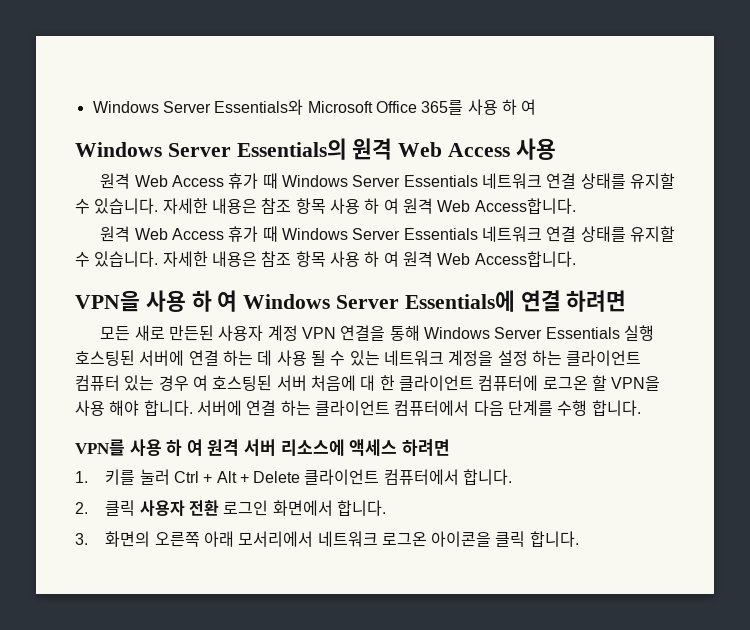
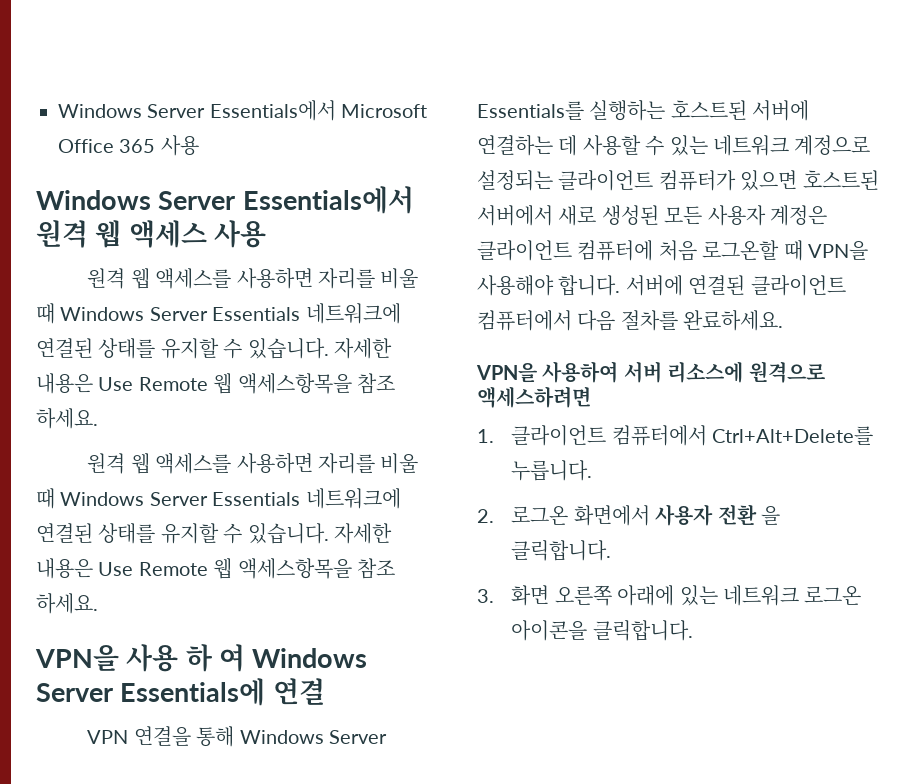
[92,99,304,115] Windows Server Essentials와 -> [58,100,336,121] Windows Server Essentials에서
[421,99,537,115] [75,138,556,160] [100,173,675,189] [75,198,576,214] [100,226,675,242] [75,251,576,267] 365를 사용 하 여 // Windows Server Essentials의 원격 Web Access 사용 // 원격 Web Access 휴가 때 Windows Server Essentials 네트워크 연결 상태를 유지할 수 있습니다. 자세한 내용은 참조 항목 사용 하 여 원격 Web Access합니다. // 원격 Web Access 휴가 때 Windows Server Essentials 네트워크 연결 상태를 유지할 수 있습니다. 자세한 내용은 참조 항목 사용 하 여 원격 Web Access합니다. -> [119,135,199,156] [36,186,414,214] [36,220,266,248] [87,268,419,289] [36,303,401,324] [36,338,392,359] [36,373,395,394] [36,408,98,429] [87,453,419,474] [36,488,401,509] [36,523,392,544] [36,558,395,579] [36,593,98,614] 365 사용 // Windows Server Essentials에서 원격 웹 액세스 사용 // 원격 웹 액세스를 사용하면 자리를 비울 때 Windows Server Essentials 네트워크에 연결된 상태를 유지할 수 있습니다. 자세한 내용은 Use Remote 웹 액세스항목을 참조 하세요. // 원격 웹 액세스를 사용하면 자리를 비울 때 Windows Server Essentials 네트워크에 연결된 상태를 유지할 수 있습니다. 자세한 내용은 Use Remote 웹 액세스항목을 참조 하세요.
[566,290,627,312] [100,325,298,341] 하려면 // 모든 새로 만든된 사용자 계정 -> (325, 691) //
[545,325,654,341] [75,350,642,366] [75,375,661,391] [75,400,641,416] [75,439,450,456] [75,469,513,485] [75,500,386,516] [75,531,314,547] Essentials 실행 호스팅된 서버에 연결 하는 데 사용 될 수 있는 네트워크 계정을 설정 하는 클라이언트 컴퓨터 있는 경우 여 호스팅된 서버 처음에 대 한 클라이언트 컴퓨터에 로그온 할 VPN을 사용 해야 합니다. 서버에 연결 하는 클라이언트 컴퓨터에서 다음 단계를 수행 합니다. // VPN를 사용 하 여 원격 서버 리소스에 액세스 하려면 // 1. 키를 눌러 Ctrl + Alt + Delete 클라이언트 컴퓨터에서 합니다. // 2. 클릭 사용자 전환 로그인 화면에서 합니다. // 3. 화면의 오른쪽 아래 모서리에서 -> [477,100,810,121] [477,135,871,156] [477,170,879,191] [477,205,827,226] [477,240,868,261] [477,275,846,296] [477,310,784,331] [476,361,825,383] [477,386,591,408] [477,425,874,446] [511,460,593,481] [477,504,781,526] [511,540,612,561] [477,585,718,606] Essentials를 실행하는 호스트된 서버에 연결하는 데 사용할 수 있는 네트워크 계정으로 설정되는 클라이언트 컴퓨터가 있으면 호스트된 서버에서 새로 생성된 모든 사용자 계정은 클라이언트 컴퓨터에 처음 로그온할 때 VPN을 사용해야 합니다. 서버에 연결된 클라이언트 컴퓨터에서 다음 절차를 완료하세요. // VPN을 사용하여 서버 리소스에 원격으로 액세스하려면 // 1. 클라이언트 컴퓨터에서 Ctrl+Alt+Delete를 누릅니다. // 2. 로그온 화면에서 사용자 전환 을 클릭합니다. // 3. 화면 오른쪽 아래에 있는
[495,531,579,547] 클릭 합니다. -> [592,620,693,641] 클릭합니다.

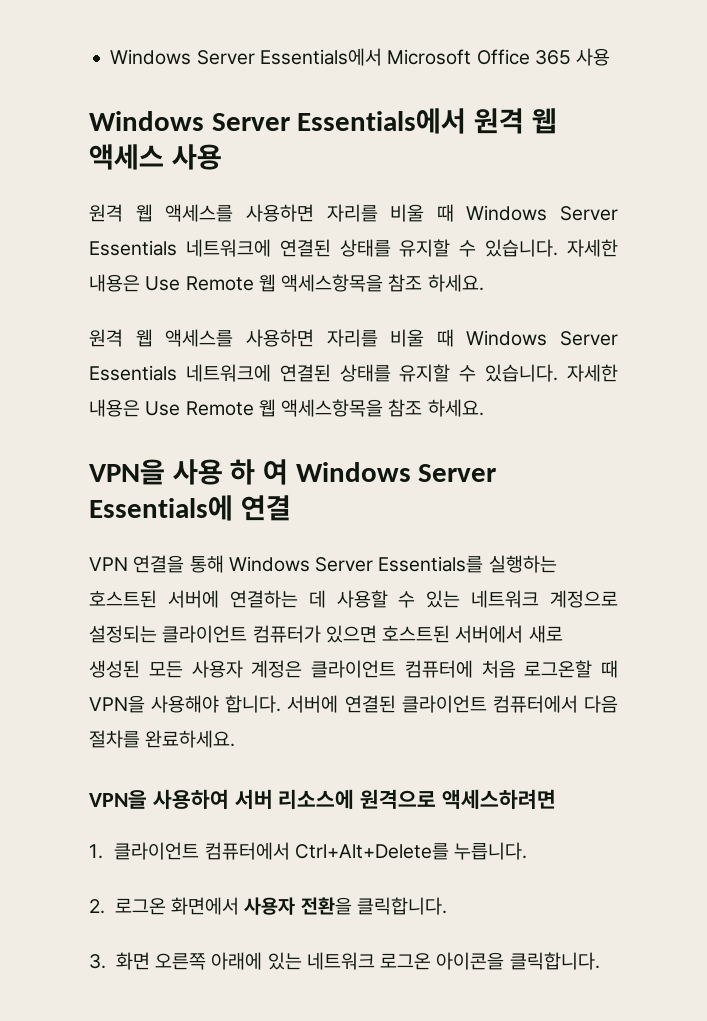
[717,504,781,525] 전환 을 -> [300,897,352,915] 전환을

